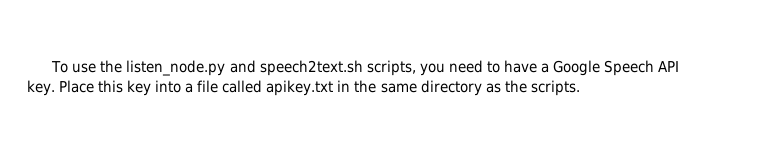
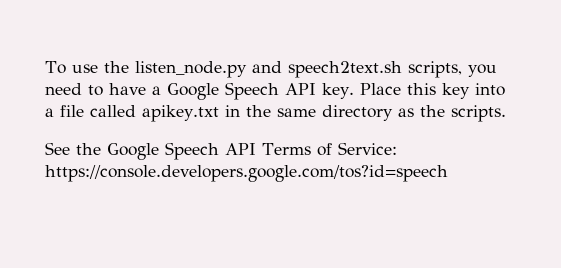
(580, 88) none -> [45,142,397,160] [45,165,448,182] // See the Google Speech API Terms of Service: https://console.developers.google.com/tos?id=speech

